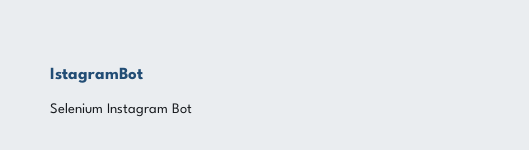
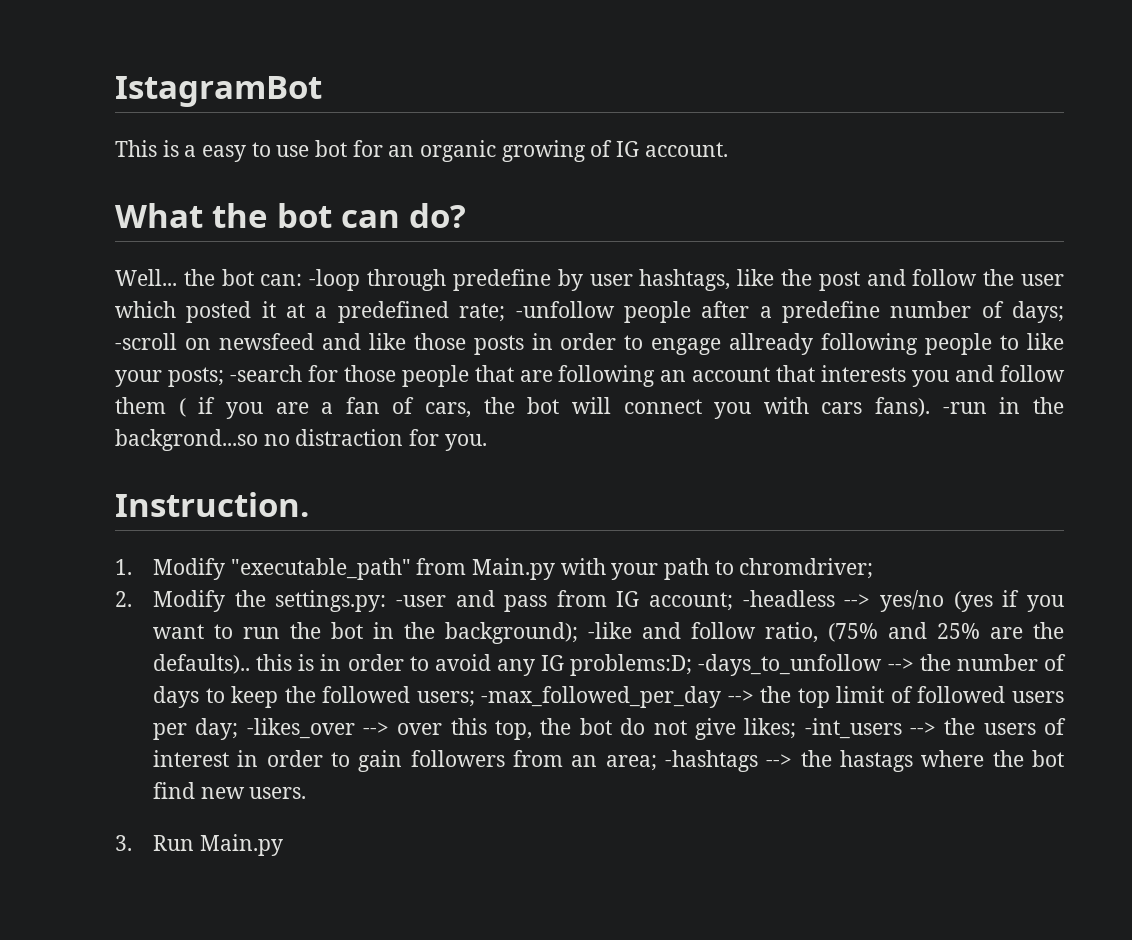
[50,103,192,117] Selenium Instagram Bot -> [115,140,728,162] [115,203,466,228] [115,269,1064,291] [115,301,1065,323] [115,333,1064,355] [115,365,1065,387] [115,397,1065,419] [115,429,487,451] [115,492,309,517] [115,558,874,580] [115,590,1065,612] [152,622,1065,644] [152,654,1066,676] [152,686,1064,708] [152,718,1066,740] [152,750,1064,772] [152,782,307,799] [115,834,283,856] This is a easy to use bot for an organic growing of IG account. // What the bot can do? // Well... the bot can: -loop through predefine by user hashtags, like the post and follow the user which posted it at a predefined rate; -unfollow people after a predefine number of days; -scroll on newsfeed and like those posts in order to engage allready following people to like your posts; -search for those people that are following an account that interests you and follow them ( if you are a fan of cars, the bot will connect you with cars fans). -run in the backgrond...so no distraction for you. // Instruction. // 1. Modify "executable_path" from Main.py with your path to chromdriver; // 2. Modify the settings.py: -user and pass from IG account; -headless --> yes/no (yes if you want to run the bot in the background); -like and follow ratio, (75% and 25% are the defaults).. this is in order to avoid any IG problems:D; -days_to_unfollow --> the number of days to keep the followed users; -max_followed_per_day --> the top limit of followed users per day; -likes_over --> over this top, the bot do not give likes; -int_users --> the users of interest in order to gain followers from an area; -hashtags --> the hastags where the bot find new users. // 3. Run Main.py

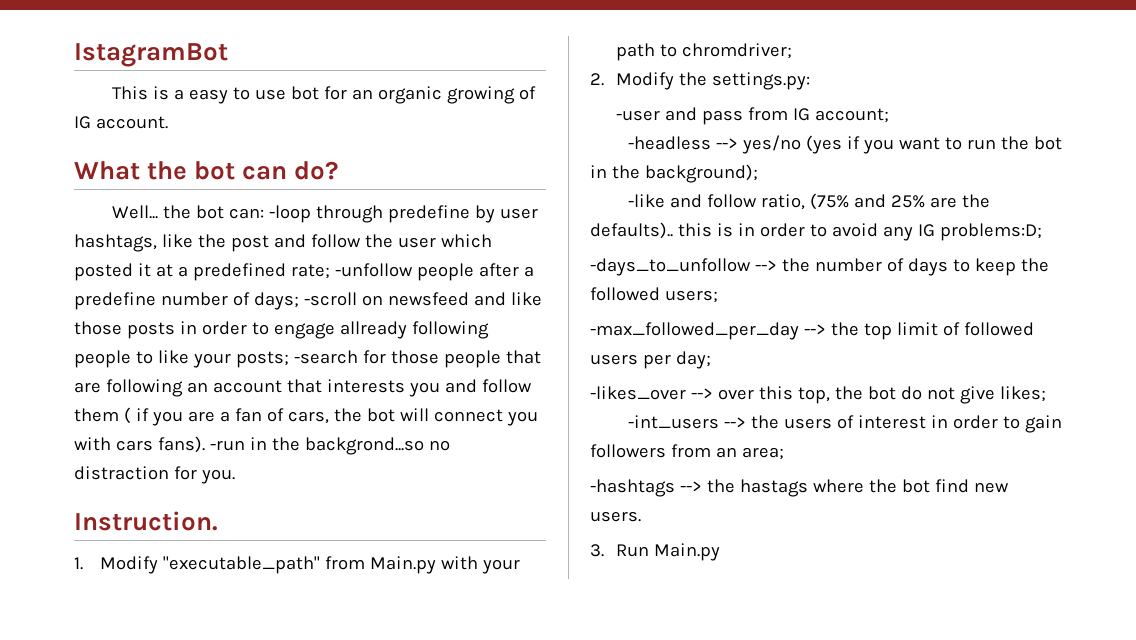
(387, 601) none -> (811, 81) //
(734, 601) none -> (890, 115) //
(578, 633) none -> (758, 173) //
(693, 665) none -> (1042, 232) //
(475, 699) none -> (718, 296) //
(239, 729) none -> (711, 360) //
(797, 728) none -> (1046, 394) //
(657, 763) none -> (784, 453) //

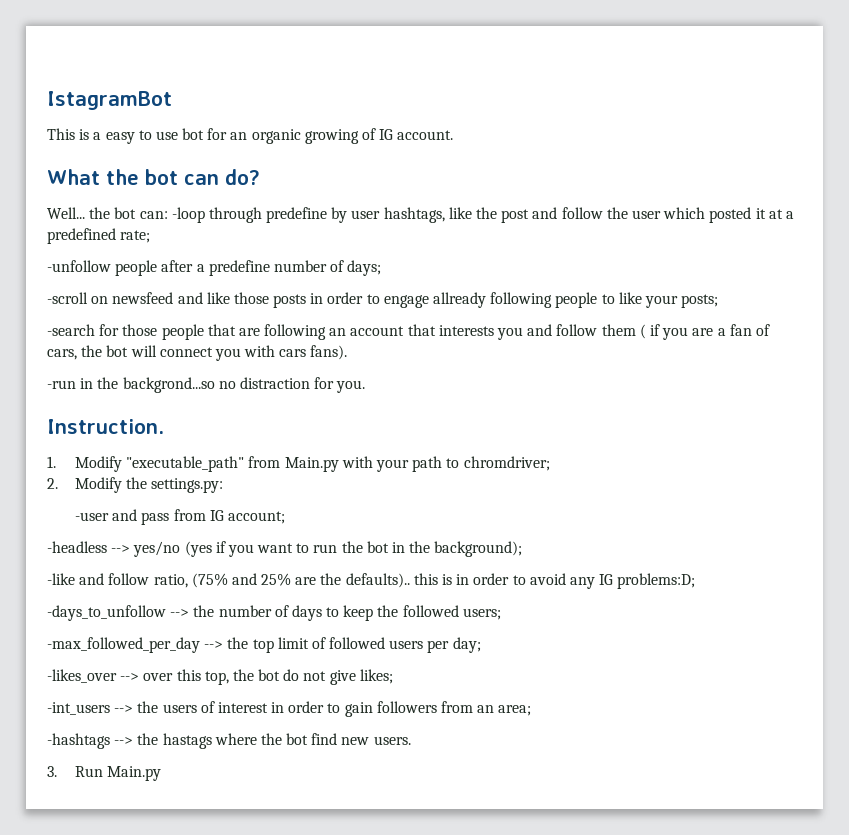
(330, 271) none -> (151, 236) //
(299, 301) none -> (382, 268) //
(289, 359) none -> (719, 301) //
(205, 444) none -> (348, 352) //

